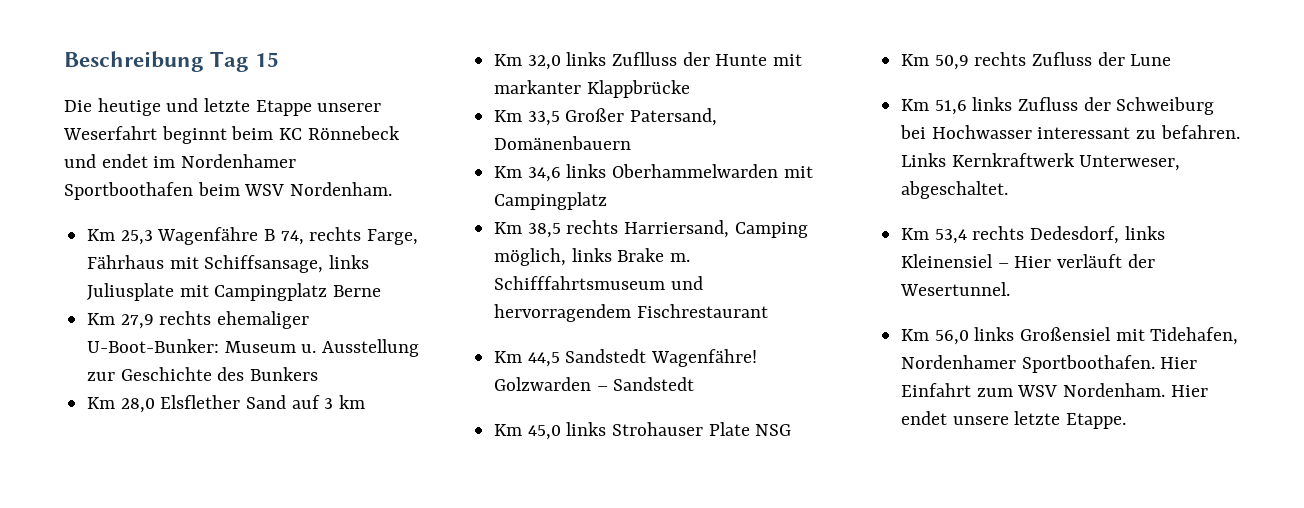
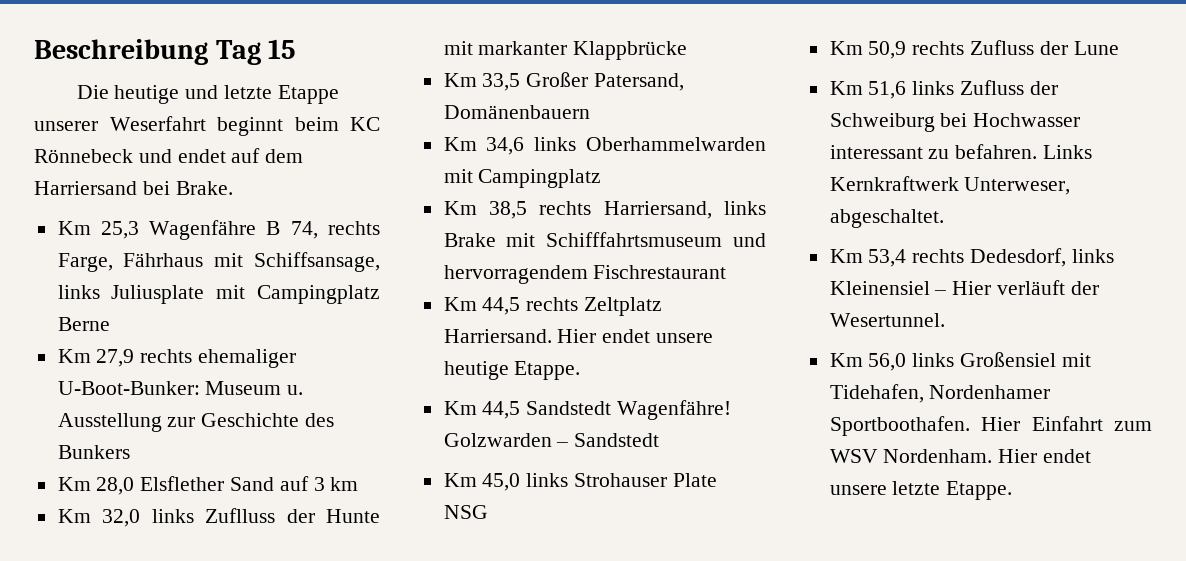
[153,154,297,168] [64,182,393,200] im Nordenhamer Sportboothafen beim WSV Nordenham. -> [231,148,304,163] [34,181,233,195] auf dem Harriersand bei Brake.
[734,222,808,238] [494,248,567,266] Camping möglich, -> (712, 210) none
[670,253,691,262] m. -> [506,233,536,247] mit
(768, 311) none -> [443,297,663,316] [443,329,714,343] [443,361,581,380] // Km 44,5 rechts Zeltplatz Harriersand. Hier endet unsere heutige Etappe.

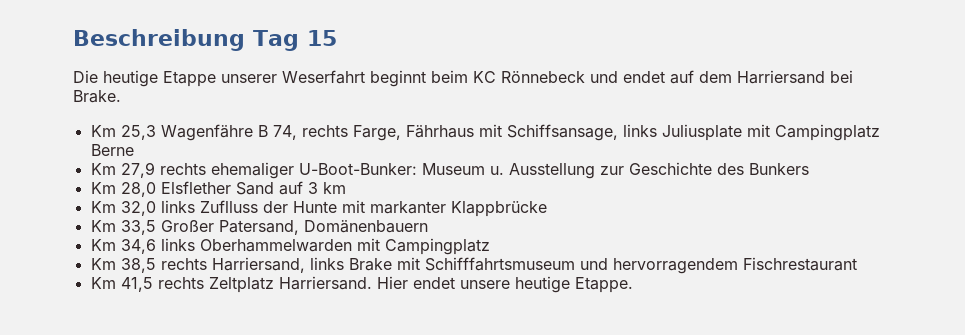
[185,85,273,99] und letzte -> (158, 78) none
[482,297,521,315] 44,5 -> [120,277,153,292] 41,5
[443,400,732,420] [443,433,660,447] [443,473,717,491] [443,505,488,519] [829,40,1119,59] [829,80,1058,99] [829,113,1081,132] [829,144,1093,159] [829,176,1071,195] [829,209,944,228] [829,248,1114,267] [829,280,1099,295] [829,313,945,327] [829,352,1091,371] [829,384,1051,403] [829,416,1152,436] [829,449,1092,463] [829,481,1013,500] // Km 44,5 Sandstedt Wagenfähre! Golzwarden – Sandstedt // Km 45,0 links Strohauser Plate NSG // Km 50,9 rechts Zufluss der Lune // Km 51,6 links Zufluss der Schweiburg bei Hochwasser interessant zu befahren. Links Kernkraftwerk Unterweser, abgeschaltet. // Km 53,4 rechts Dedesdorf, links Kleinensiel – Hier verläuft der Wesertunnel. // Km 56,0 links Großensiel mit Tidehafen, Nordenhamer Sportboothafen. Hier Einfahrt zum WSV Nordenham. Hier endet unsere letzte Etappe. -> (633, 285) none

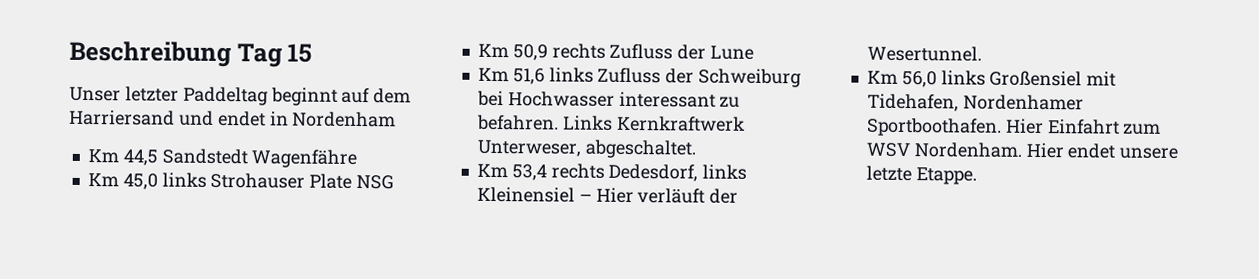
[73,70,853,87] [73,90,121,103] [90,125,156,140] Die heutige Etappe unserer Weserfahrt beginnt beim KC Rönnebeck und endet auf dem Harriersand bei Brake. // Km 25,3 -> [69,86,412,106] [69,109,397,128] [87,148,248,166] Unser letzter Paddeltag beginnt auf dem Harriersand und endet in Nordenham // Km 44,5 Sandstedt
[257,124,880,141] [90,144,134,156] [90,162,809,179] [90,181,346,197] [90,200,547,217] [90,220,428,235] [90,238,490,255] [90,257,857,274] [90,276,372,293] B 74, rechts Farge, Fährhaus mit Schiffsansage, links Juliusplate mit Campingplatz Berne // Km 27,9 rechts ehemaliger U-Boot-Bunker: Museum u. Ausstellung zur Geschichte des Bunkers // Km 28,0 Elsflether Sand auf 3 km // Km 32,0 links Zuflluss der Hunte mit markanter Klappbrücke // Km 33,5 Großer Patersand, Domänenbauern // Km 34,6 links Oberhammelwarden mit Campingplatz // Km 38,5 rechts Harriersand, links Brake mit Schifffahrtsmuseum und hervorragendem Fischrestaurant // Km 41,5 rechts Zeltplatz Harriersand. -> [87,172,395,190] [477,43,755,61] [477,67,802,88] [476,90,741,108] [476,114,745,132] [476,139,696,159] [476,163,748,182] [476,186,739,204] [866,45,982,62] [866,70,1117,88] [866,93,1084,112] [866,117,1162,137] [865,142,1022,158] // Km 45,0 links Strohauser Plate NSG // Km 50,9 rechts Zufluss der Lune // Km 51,6 links Zufluss der Schweiburg bei Hochwasser interessant zu befahren. Links Kernkraftwerk Unterweser, abgeschaltet. // Km 53,4 rechts Dedesdorf, links Kleinensiel – Hier verläuft der Wesertunnel. // Km 56,0 links Großensiel mit Tidehafen, Nordenhamer Sportboothafen. Hier Einfahrt zum WSV Nordenham.
[514,276,570,293] heutige -> [865,165,912,182] letzte

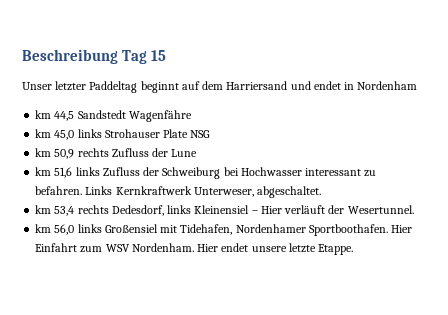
[87,149,119,163] Km -> [35,110,52,119] km
[87,173,119,187] Km -> [35,129,52,138] km
[477,43,509,58] Km -> [35,148,52,157] km
[477,67,509,82] Km -> [35,167,52,176] km
[476,163,508,178] Km -> [35,205,52,214] km
[866,70,898,84] Km -> [35,224,52,233] km

